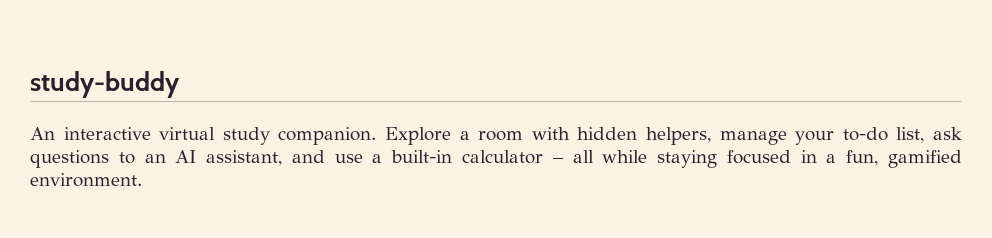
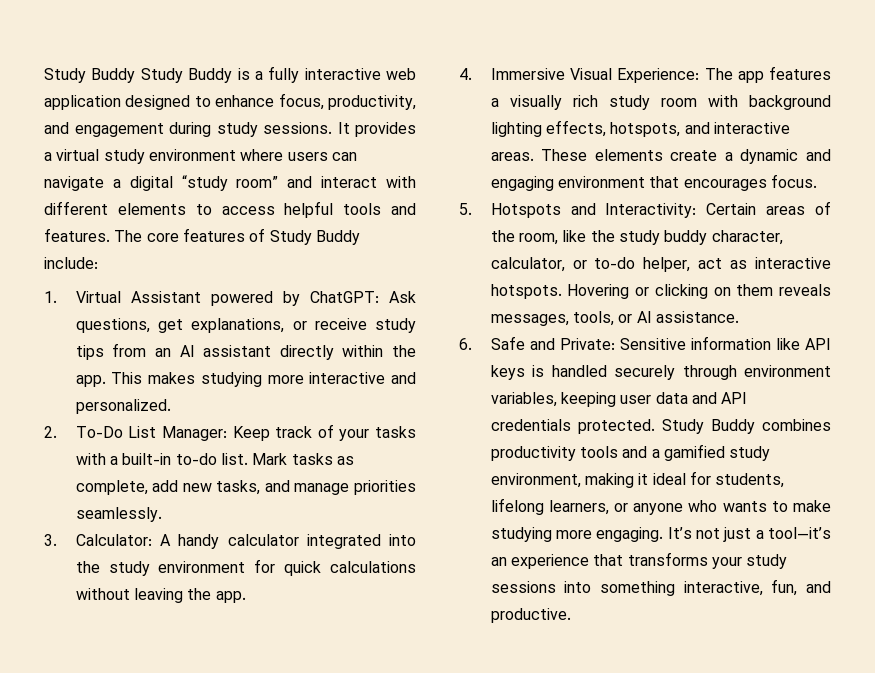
[30,71,180,98] [30,127,963,145] [30,150,963,168] [30,173,142,187] study-buddy // An interactive virtual study companion. Explore a room with hidden helpers, manage your to-do list, ask questions to an AI assistant, and use a built-in calculator – all while staying focused in a fun, gamified environment. -> [44,66,416,83] [44,93,417,110] [44,122,416,137] [44,149,357,164] [44,175,416,191] [44,201,416,218] [44,228,360,245] [44,257,98,269] [44,291,416,306] [75,318,416,333] [75,343,416,360] [75,372,417,387] [75,399,171,414] [44,424,416,441] [75,453,354,465] [75,480,416,495] [75,507,162,522] [44,534,417,549] [75,559,416,576] [75,588,246,603] [459,66,831,83] [490,95,831,110] [490,120,791,137] [490,149,831,164] [490,174,818,191] [459,201,831,218] [490,230,783,245] [490,257,831,272] [490,284,831,299] [490,311,740,326] [459,336,831,350] [490,365,831,380] [490,392,748,407] [490,419,831,434] [490,444,771,461] [490,471,785,488] [490,498,831,515] [490,527,831,542] [490,552,788,569] [490,579,831,596] [490,608,571,623] Study Buddy Study Buddy is a fully interactive web application designed to enhance focus, productivity, and engagement during study sessions. It provides a virtual study environment where users can navigate a digital “study room” and interact with different elements to access helpful tools and features. The core features of Study Buddy include: // 1. Virtual Assistant powered by ChatGPT: Ask questions, get explanations, or receive study tips from an AI assistant directly within the app. This makes studying more interactive and personalized. // 2. To-Do List Manager: Keep track of your tasks with a built-in to-do list. Mark tasks as complete, add new tasks, and manage priorities seamlessly. // 3. Calculator: A handy calculator integrated into the study environment for quick calculations without leaving the app. // 4. Immersive Visual Experience: The app features a visually rich study room with background lighting effects, hotspots, and interactive areas. These elements create a dynamic and engaging environment that encourages focus. // 5. Hotspots and Interactivity: Certain areas of the room, like the study buddy character, calculator, or to-do helper, act as interactive hotspots. Hovering or clicking on them reveals messages, tools, or AI assistance. // 6. Safe and Private: Sensitive information like API keys is handled securely through environment variables, keeping user data and API credentials protected. Study Buddy combines productivity tools and a gamified study environment, making it ideal for students, lifelong learners, or anyone who wants to make studying more engaging. It’s not just a tool—it’s an experience that transforms your study sessions into something interactive, fun, and productive.

